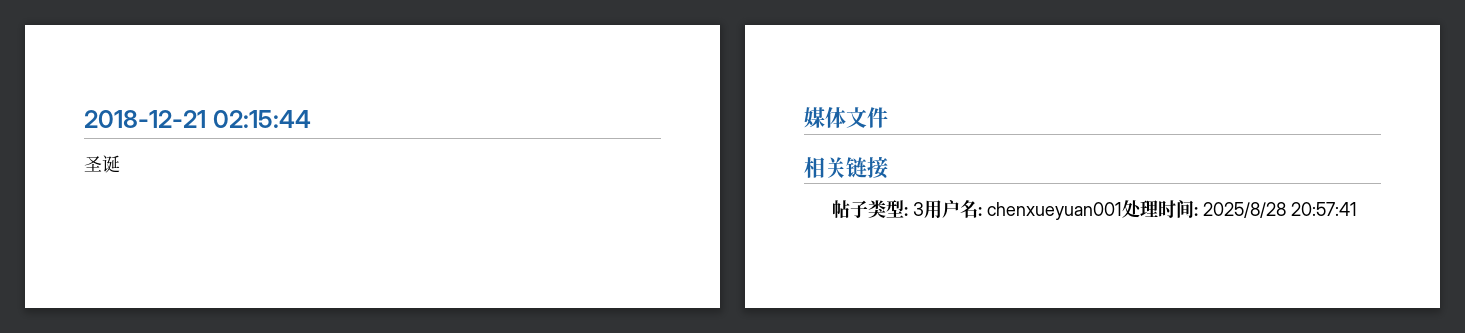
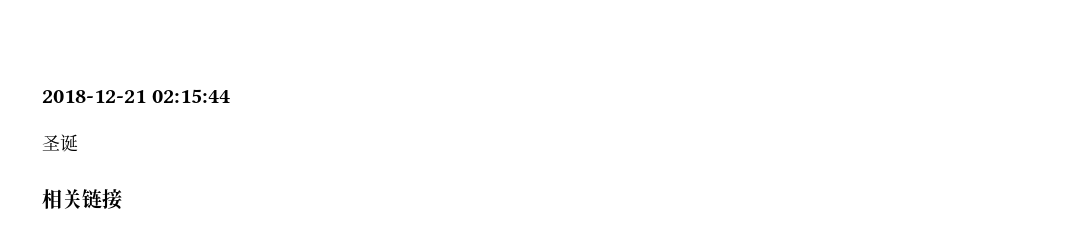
[804,107,888,128] // 媒体文件 -> (78, 143) none
[832,200,1358,220] // 帖子类型: 3用户名: chenxueyuan001处理时间: 2025/8/28 20:57:41 -> (122, 199) none

